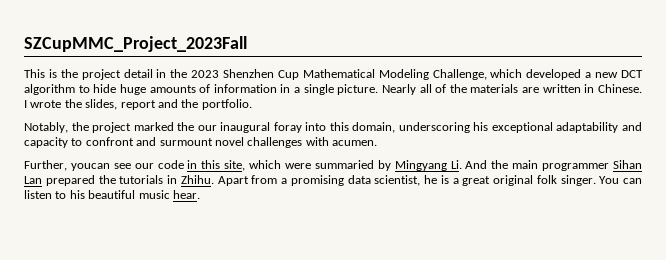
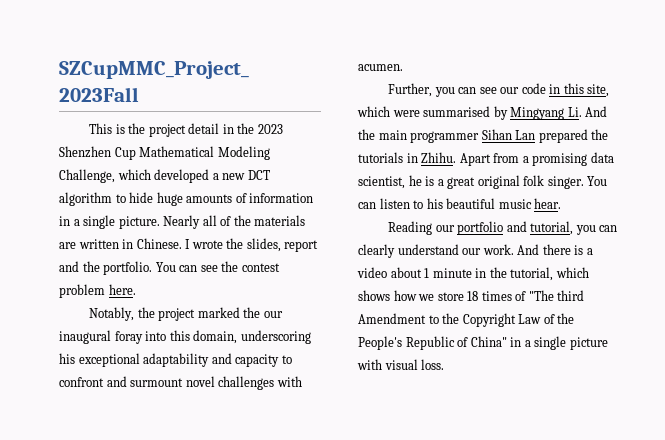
(252, 104) none -> [155,261,280,272] [59,284,136,298] You can see the contest problem here.
[70,163,110,171] youcan -> [434,87,477,97] you can
[314,160,374,169] summaried -> [423,106,491,117] summarised
(200, 194) none -> [388,221,618,235] [358,244,593,258] [357,267,589,281] [358,290,585,301] [358,313,575,327] [358,336,608,350] [357,359,445,370] // Reading our portfolio and tutorial, you can clearly understand our work. And there is a video about 1 minute in the tutorial, which shows how we store 18 times of "The third Amendment to the Copyright Law of the People's Republic of China" in a single picture with visual loss.

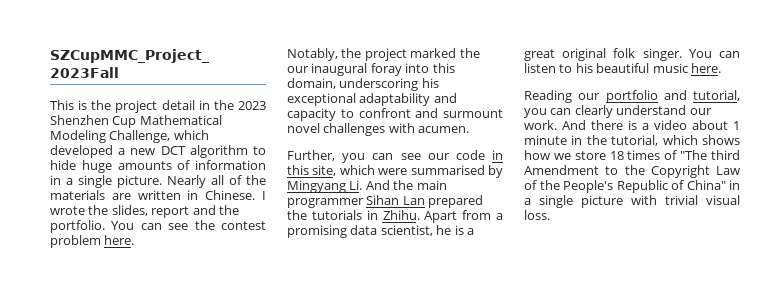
[534,198,562,209] hear. -> [690,63,721,73] here.
(382, 364) none -> [665,195,698,205] trivial

